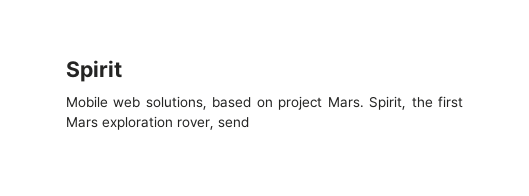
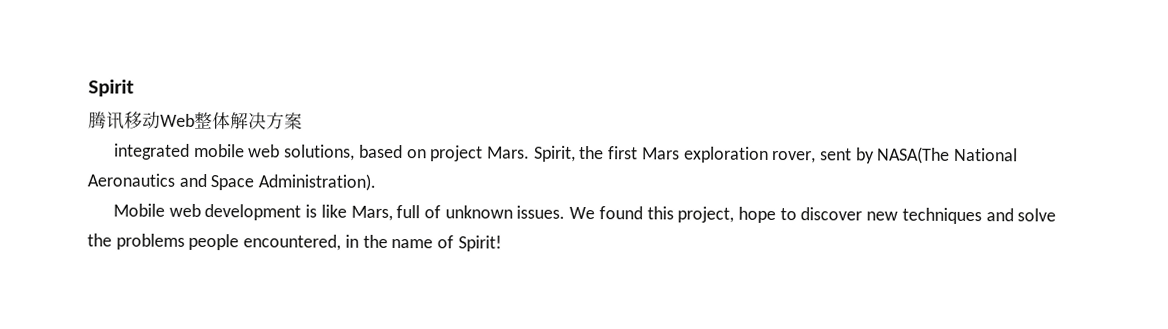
[66,96,108,108] Mobile -> [88,111,303,130] [113,143,245,160] 腾讯移动Web整体解决方案 // integrated mobile
[218,117,249,128] send -> [820,146,1019,164] [87,173,377,191] [112,203,1057,225] [87,233,502,252] sent by NASA(The National Aeronautics and Space Administration). // Mobile web development is like Mars, full of unknown issues. We found this project, hope to discover new techniques and solve the problems people encountered, in the name of Spirit!

